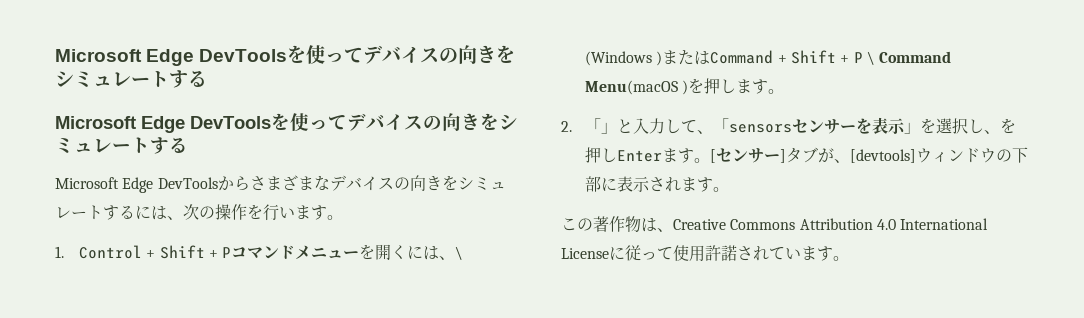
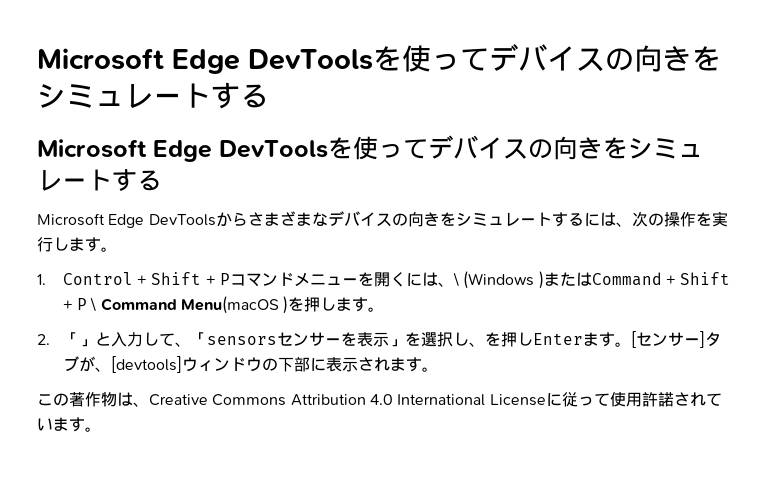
[263,204,295,221] 行い -> [711,211,728,227] [37,237,69,252] 実行し

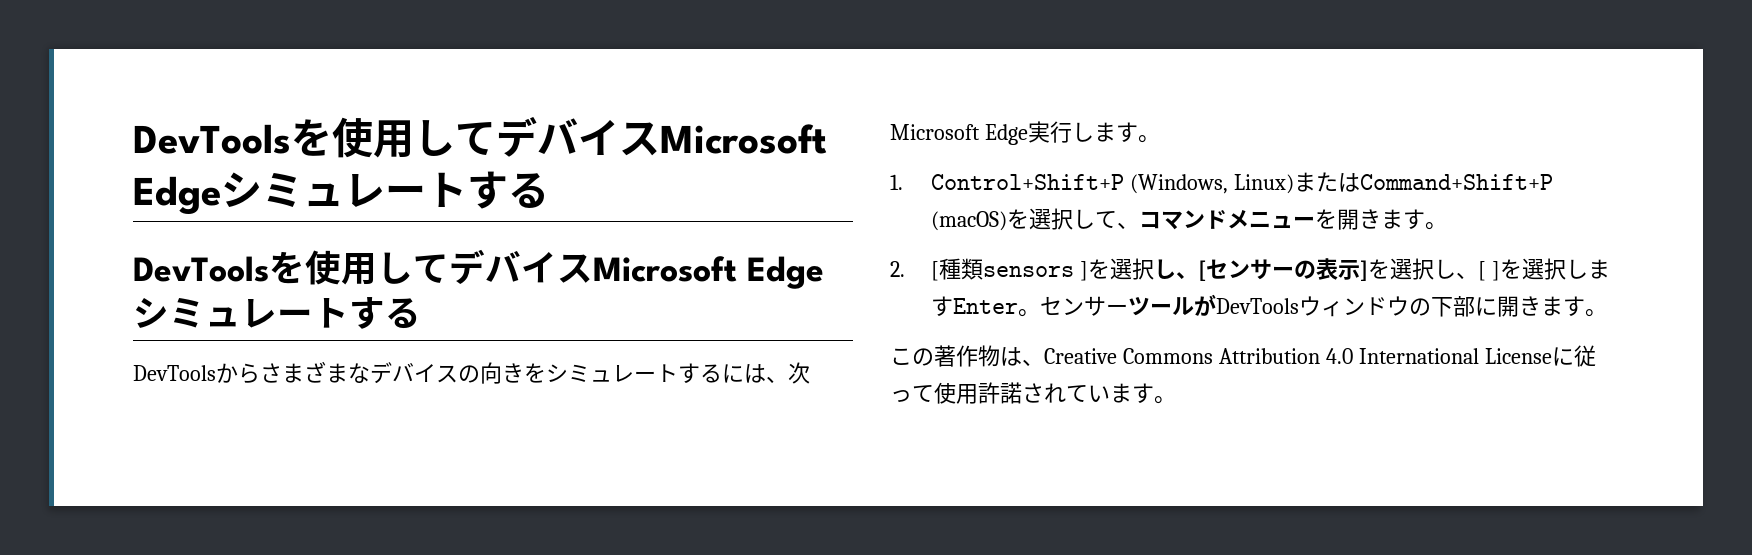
[37,44,721,74] [37,82,269,109] [37,135,703,162] [37,169,162,192] [37,213,145,228] Microsoft Edge DevToolsを使ってデバイスの向きをシミュレートする // Microsoft Edge DevToolsを使ってデバイスの向きをシミュレートする // Microsoft Edge -> [133,116,827,158] [133,171,549,214] [133,249,824,289] [133,297,421,329] DevToolsを使用してデバイスMicrosoft Edgeシミュレートする // DevToolsを使用してデバイスMicrosoft Edgeシミュレートする //
[647,212,712,227] の操作を -> [890,124,1028,145] Microsoft Edge
[62,272,231,285] Control + Shift + P -> [930,172,1553,194] [930,208,1139,231] Control+Shift+P (Windows, Linux)またはCommand+Shift+P (macOS)を選択して、
[390,271,731,289] [62,296,385,314] [37,331,721,348] [62,356,182,373] くには、\ (Windows )またはCommand + Shift + P \ Command Menu(macOS )を押します。 // 2.「」と入力して、「sensorsセンサーを表示」を選択し、を押しEnterます。[センサー]タブが、[devtools] -> [1358,209,1447,230] [890,258,1610,281] [930,294,1299,317] きます。 // 2. [種類sensors ]を選択し、[センサーの表示]を選択し、[ ]を選択しますEnter。センサーツールがDevTools
[325,357,390,372] 表示され -> [1496,296,1541,317] 開き

